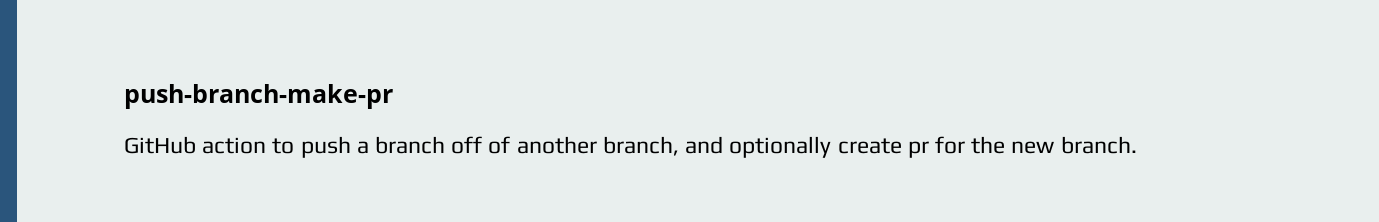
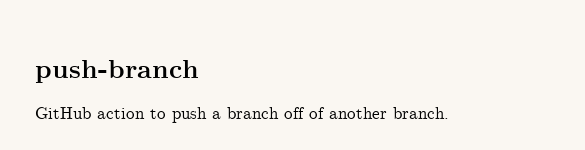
[124,84,393,109] push-branch-make-pr -> [35,60,199,83] push-branch
[602,136,1055,158] branch, and optionally create pr for the new -> (387, 113) none

